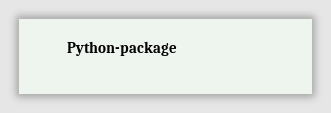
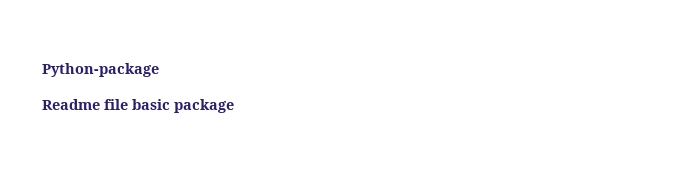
(177, 48) none -> [42,99,234,113] // Readme file basic package

